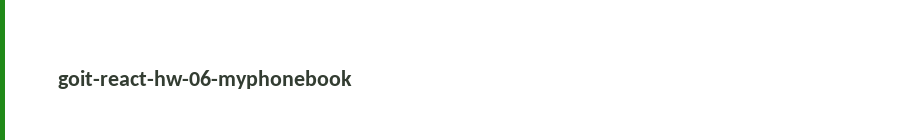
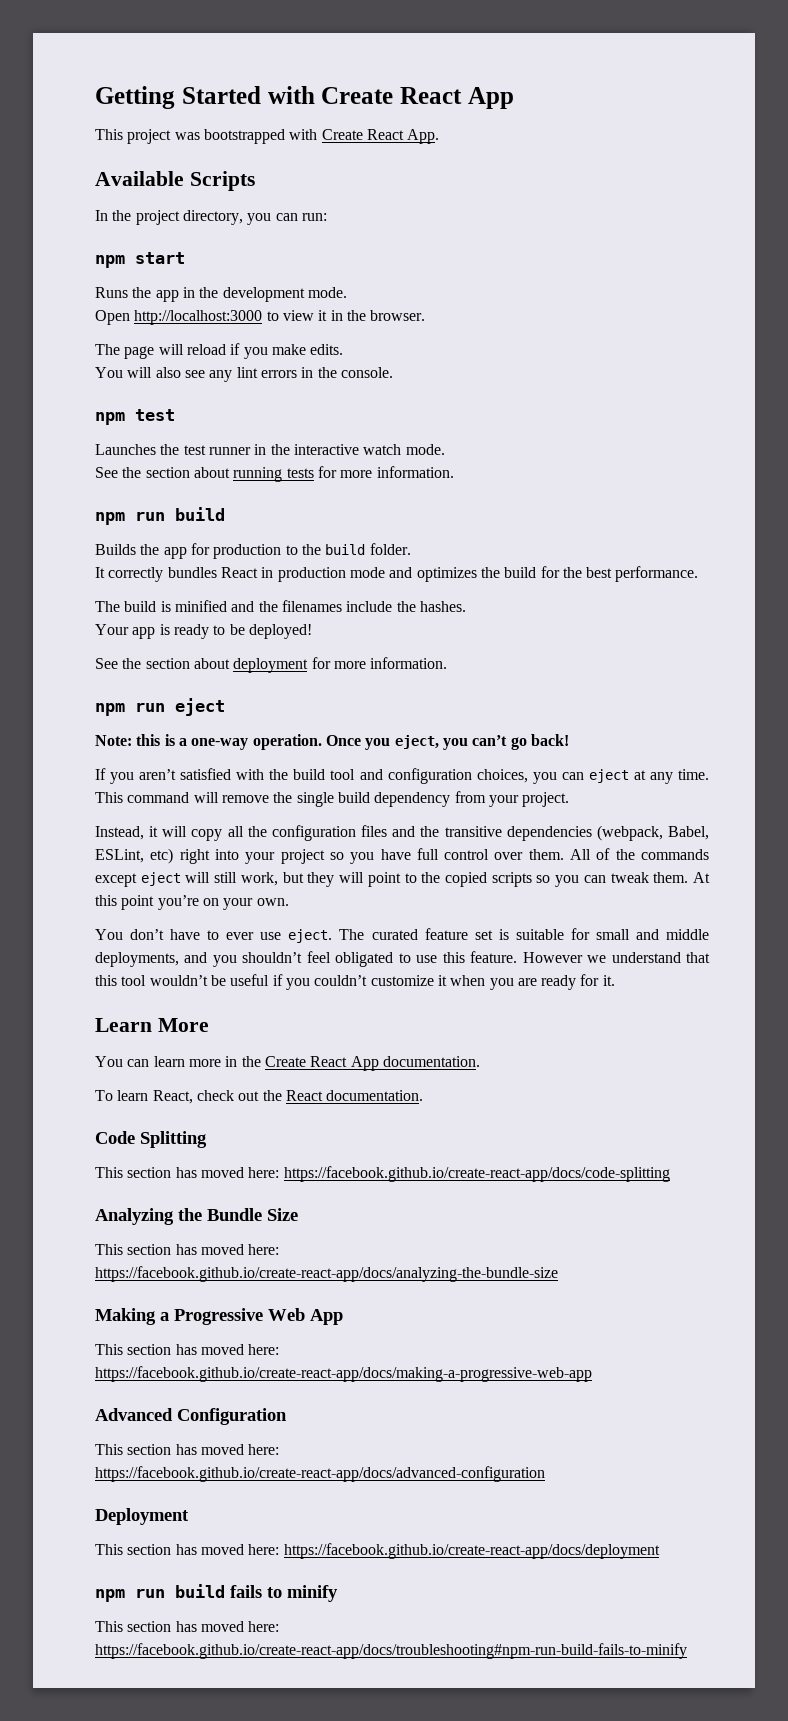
[58,70,352,89] goit-react-hw-06-myphonebook -> [95,86,514,109] [95,129,440,144] [95,171,255,191] [95,210,327,225] [95,252,185,268] [95,287,347,302] [95,310,426,325] [95,343,344,359] [95,367,393,382] [95,409,175,425] [95,444,445,455] [95,466,454,482] [95,507,225,525] [95,543,411,559] [95,566,699,582] [95,600,466,612] [95,624,312,639] [95,657,448,673] [95,698,225,716] [95,734,569,750] [95,768,709,784] [95,791,570,807] [95,825,709,841] [95,848,709,864] [95,872,710,887] [95,895,289,910] [95,928,709,943] [95,951,710,967] [95,974,615,990] [95,1018,209,1032] [95,1056,480,1071] [95,1090,424,1104] [95,1131,207,1148] [95,1166,670,1182] [95,1208,298,1225] [95,1244,280,1255] [95,1266,558,1282] [95,1308,343,1325] [95,1344,280,1355] [95,1366,592,1382] [95,1408,287,1425] [95,1444,280,1455] [95,1466,545,1482] [95,1508,189,1525] [95,1543,660,1559] [95,1584,338,1602] [95,1621,280,1632] [95,1643,687,1659] Getting Started with Create React App // This project was bootstrapped with Create React App. // Available Scripts // In the project directory, you can run: // npm start // Runs the app in the development mode. // Open http://localhost:3000 to view it in the browser. // The page will reload if you make edits. // You will also see any lint errors in the console. // npm test // Launches the test runner in the interactive watch mode. // See the section about running tests for more information. // npm run build // Builds the app for production to the build folder. // It correctly bundles React in production mode and optimizes the build for the best performance. // The build is minified and the filenames include the hashes. // Your app is ready to be deployed! // See the section about deployment for more information. // npm run eject // Note: this is a one-way operation. Once you eject, you can’t go back! // If you aren’t satisfied with the build tool and configuration choices, you can eject at any time. This command will remove the single build dependency from your project. // Instead, it will copy all the configuration files and the transitive dependencies (webpack, Babel, ESLint, etc) right into your project so you have full control over them. All of the commands except eject will still work, but they will point to the copied scripts so you can tweak them. At this point you’re on your own. // You don’t have to ever use eject. The curated feature set is suitable for small and middle deployments, and you shouldn’t feel obligated to use this feature. However we understand that this tool wouldn’t be useful if you couldn’t customize it when you are ready for it. // Learn More // You can learn more in the Create React App documentation. // To learn React, check out the React documentation. // Code Splitting // This section has moved here: https://facebook.github.io/create-react-app/docs/code-splitting // Analyzing the Bundle Size // This section has moved here: https://facebook.github.io/create-react-app/docs/analyzing-the-bundle-size // Making a Progressive Web App // This section has moved here: https://facebook.github.io/create-react-app/docs/making-a-progressive-web-app // Advanced Configuration // This section has moved here: https://facebook.github.io/create-react-app/docs/advanced-configuration // Deployment // This section has moved here: https://facebook.github.io/create-react-app/docs/deployment // npm run build fails to minify // This section has moved here: https://facebook.github.io/create-react-app/docs/troubleshooting#npm-run-build-fails-to-minify

